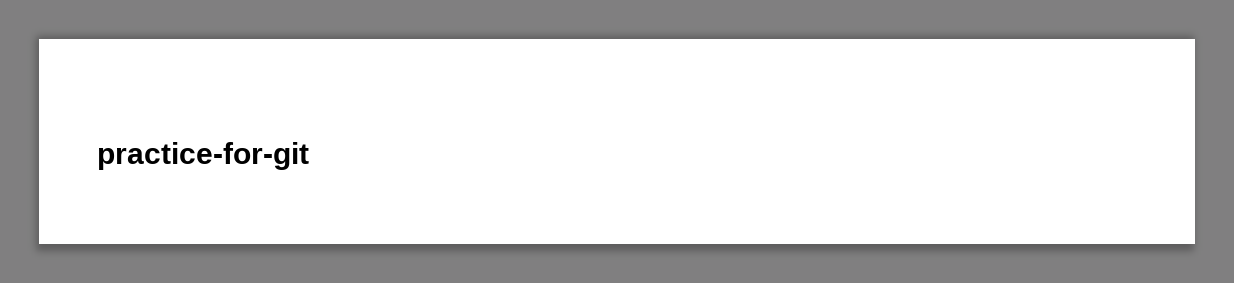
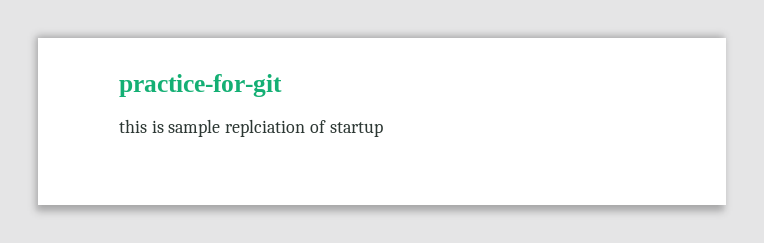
(309, 156) none -> [119,119,383,137] // this is sample replciation of startup

